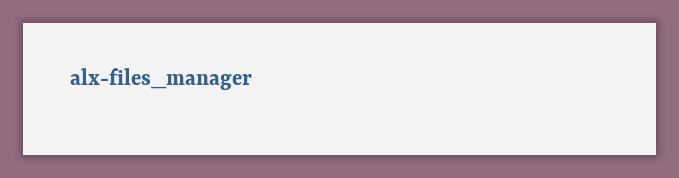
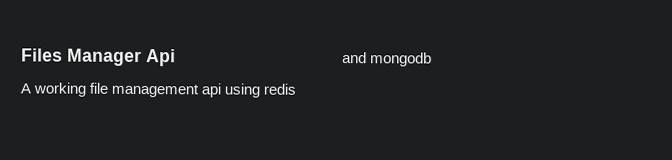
[70,68,252,90] alx-files_manager -> [21,48,176,67] [20,82,297,98] [342,52,433,67] Files Manager Api // A working file management api using redis and mongodb

